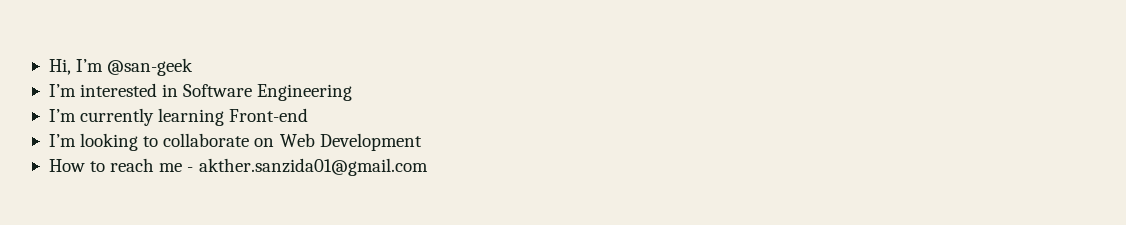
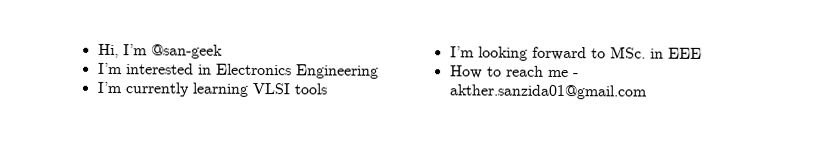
[183,84,253,97] Software -> [215,63,292,76] Electronics
[229,108,309,122] Front-end -> [251,82,327,95] VLSI tools
[143,133,422,151] to collaborate on Web Development -> [531,46,702,61] forward to MSc. in EEE

